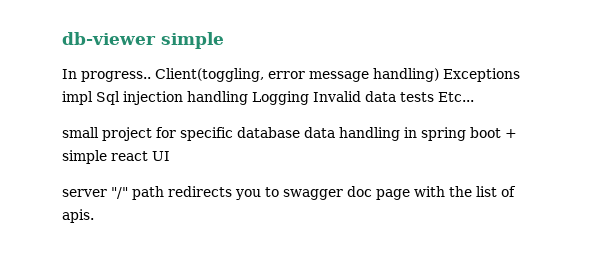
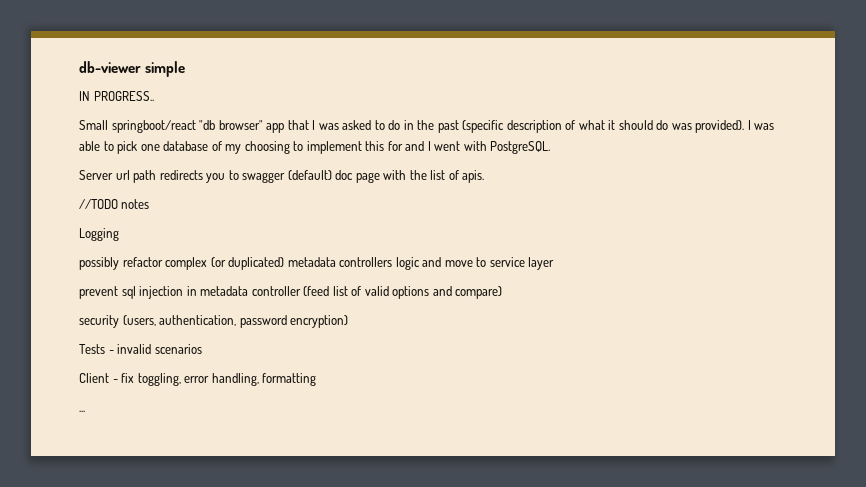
[62,68,520,82] [62,91,474,105] [62,127,517,141] [62,150,170,164] [62,187,128,199] In progress.. Client(toggling, error message handling) Exceptions impl Sql injection handling Logging Invalid data tests Etc... // small project for specific database data handling in spring boot + simple react UI // server "/" -> [79,91,154,101] [79,120,775,133] [79,141,551,154] [79,170,130,180] IN PROGRESS.. // Small springboot/react "db browser" app that I was asked to do in the past (specific description of what it should do was provided). I was able to pick one database of my choosing to implement this for and I went with PostgreSQL. // Server url
(343, 194) none -> [287,170,332,180] (default)
(94, 216) none -> [79,199,150,209] [79,228,119,241] [79,257,555,270] [79,286,503,299] [79,315,349,328] [79,344,202,354] [79,373,317,386] [79,410,85,412] // //TODO notes // Logging // possibly refactor complex (or duplicated) metadata controllers logic and move to service layer // prevent sql injection in metadata controller (feed list of valid options and compare) // security (users, authentication, password encryption) // Tests - invalid scenarios // Client - fix toggling, error handling, formatting // ...

